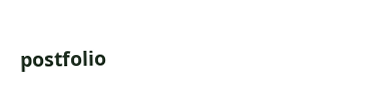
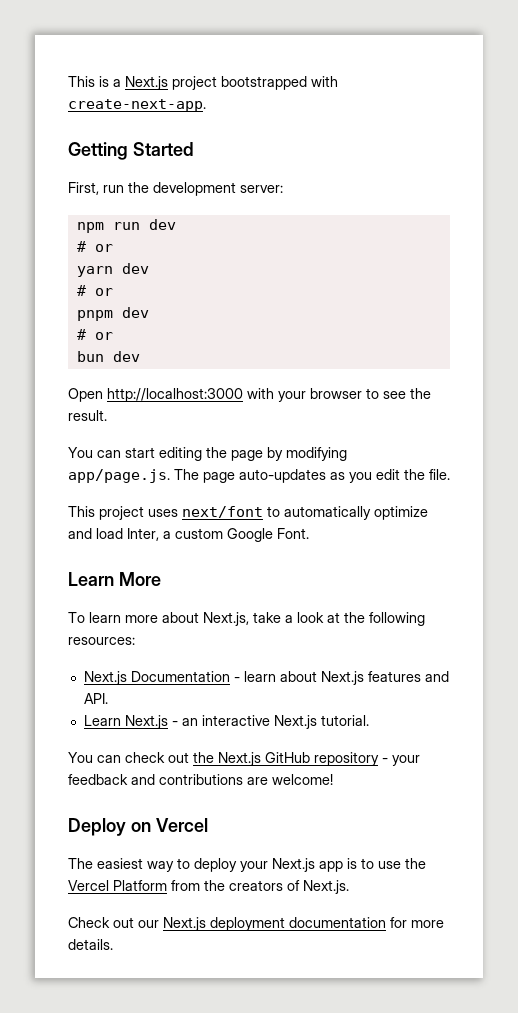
[19,50,107,72] postfolio -> [68,76,338,90] [68,99,206,112] [68,142,194,160] [68,182,283,196] [76,219,176,233] [76,241,113,252] [76,263,149,277] [76,285,113,296] [76,307,149,321] [76,329,113,340] [76,351,140,362] [68,388,431,402] [68,410,107,421] [68,447,347,461] [68,469,450,483] [68,506,428,520] [68,528,309,542] [68,572,161,586] [68,612,425,626] [68,637,135,645] [83,671,449,685] [83,693,108,704] [83,715,369,729] [68,752,420,766] [68,774,333,785] [68,818,208,836] [68,858,426,872] [68,880,349,894] [68,917,444,931] [68,939,113,950] This is a Next.js project bootstrapped with create-next-app. // Getting Started // First, run the development server: // npm run dev // # or // yarn dev // # or // pnpm dev // # or // bun dev // Open http://localhost:3000 with your browser to see the result. // You can start editing the page by modifying app/page.js. The page auto-updates as you edit the file. // This project uses next/font to automatically optimize and load Inter, a custom Google Font. // Learn More // To learn more about Next.js, take a look at the following resources: // Next.js Documentation - learn about Next.js features and API. // Learn Next.js - an interactive Next.js tutorial. // You can check out the Next.js GitHub repository - your feedback and contributions are welcome! // Deploy on Vercel // The easiest way to deploy your Next.js app is to use the Vercel Platform from the creators of Next.js. // Check out our Next.js deployment documentation for more details.

